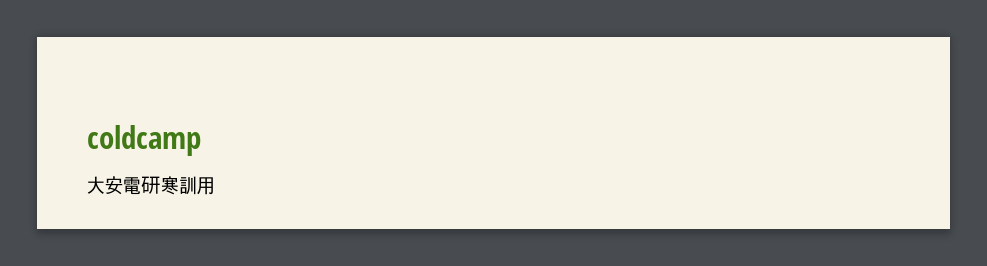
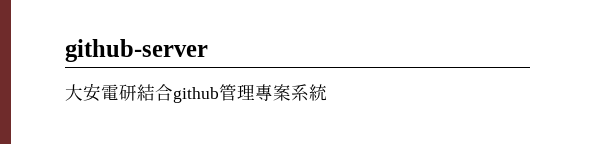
[87,125,201,156] coldcamp -> [65,39,208,62] github-server
[161,176,215,195] 寒訓用 -> [137,84,327,103] 結合github管理專案系統

